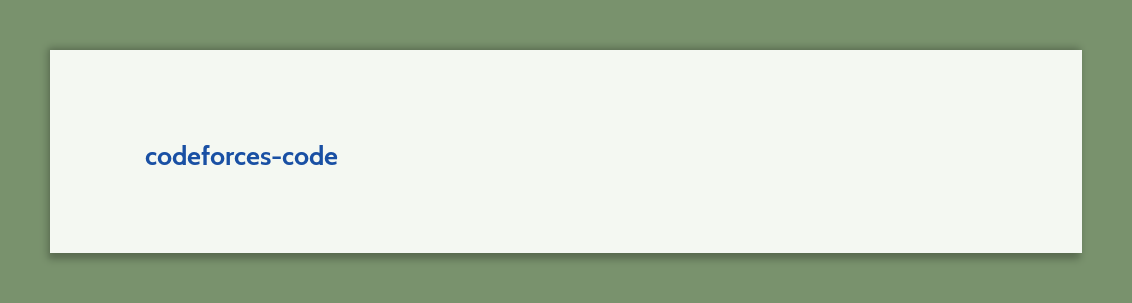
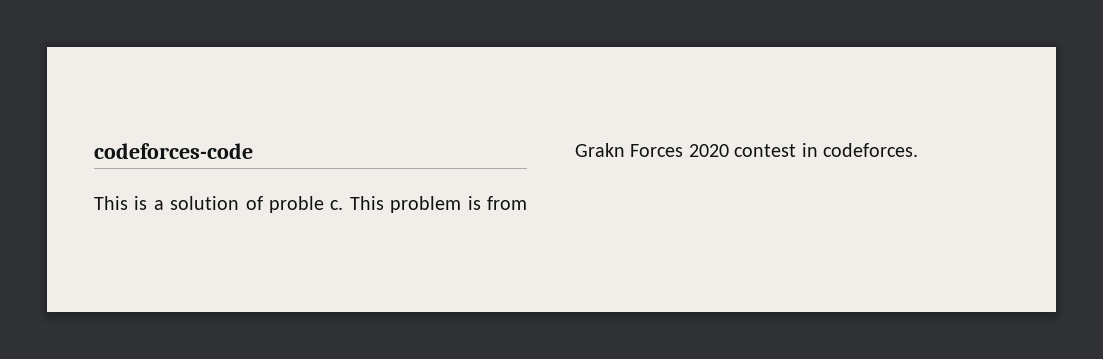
(338, 155) none -> [94,196,527,213] [575,143,918,157] // This is a solution of proble c. This problem is from Grakn Forces 2020 contest in codeforces.

